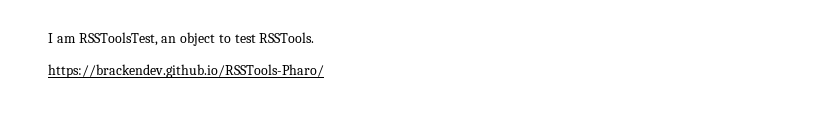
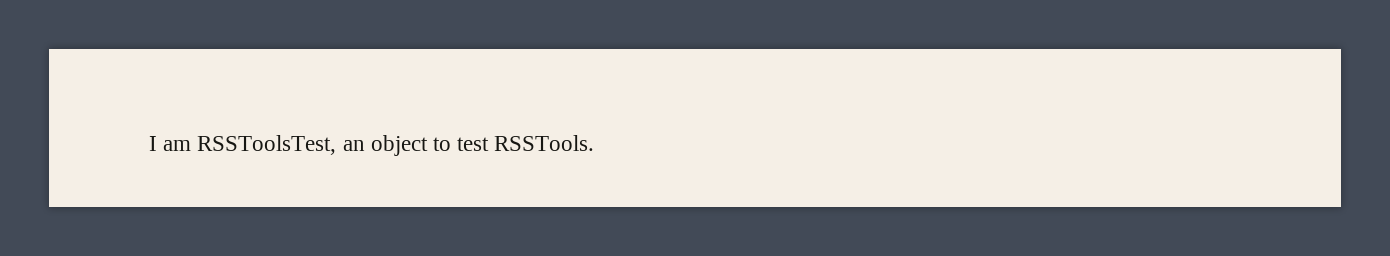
[48,64,324,78] // https://brackendev.github.io/RSSTools-Pharo/ -> (595, 143) none

